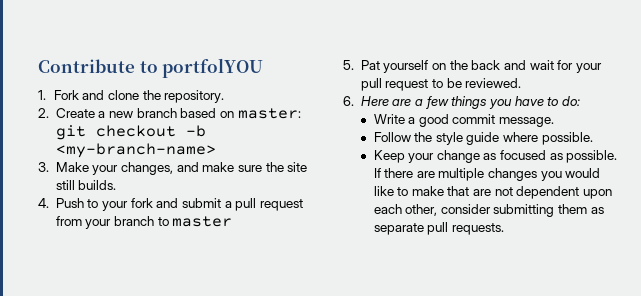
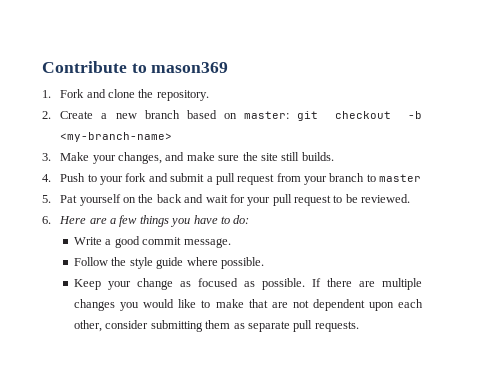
[162,58,264,78] portfolYOU -> [151,62,229,73] mason369

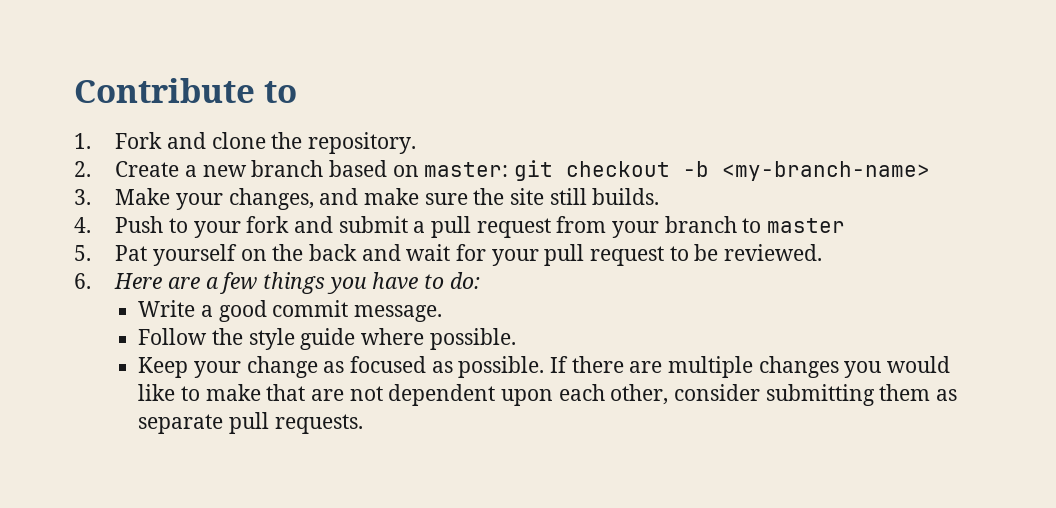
[151,62,229,73] mason369 -> (297, 92) none

